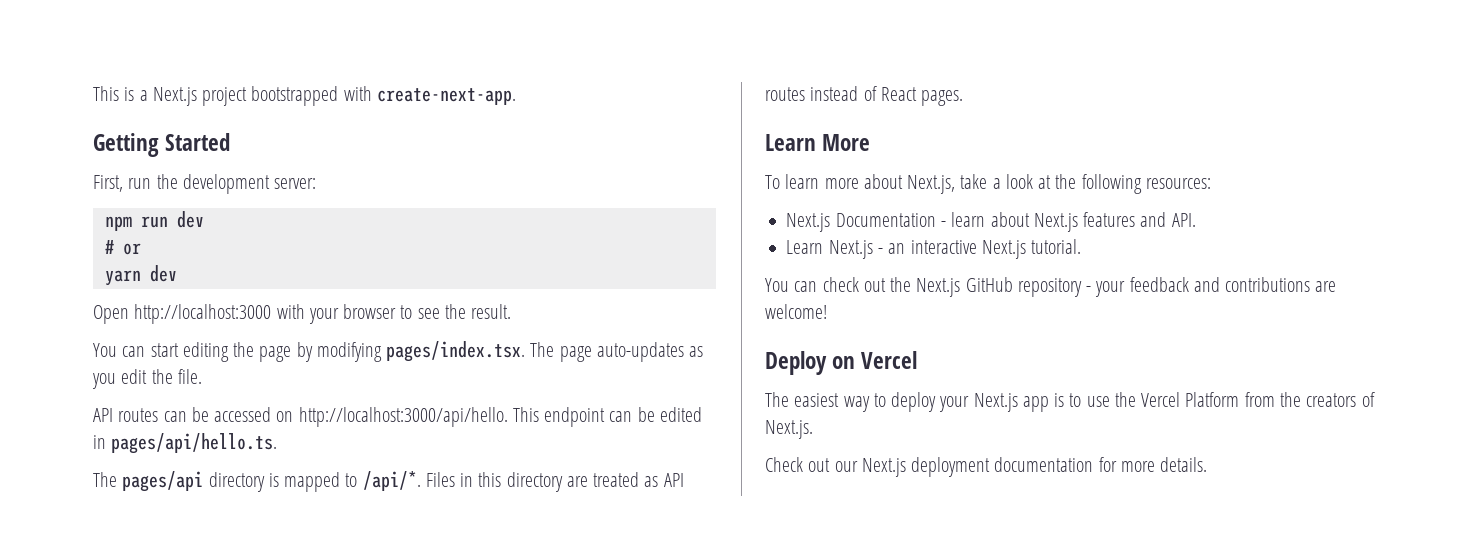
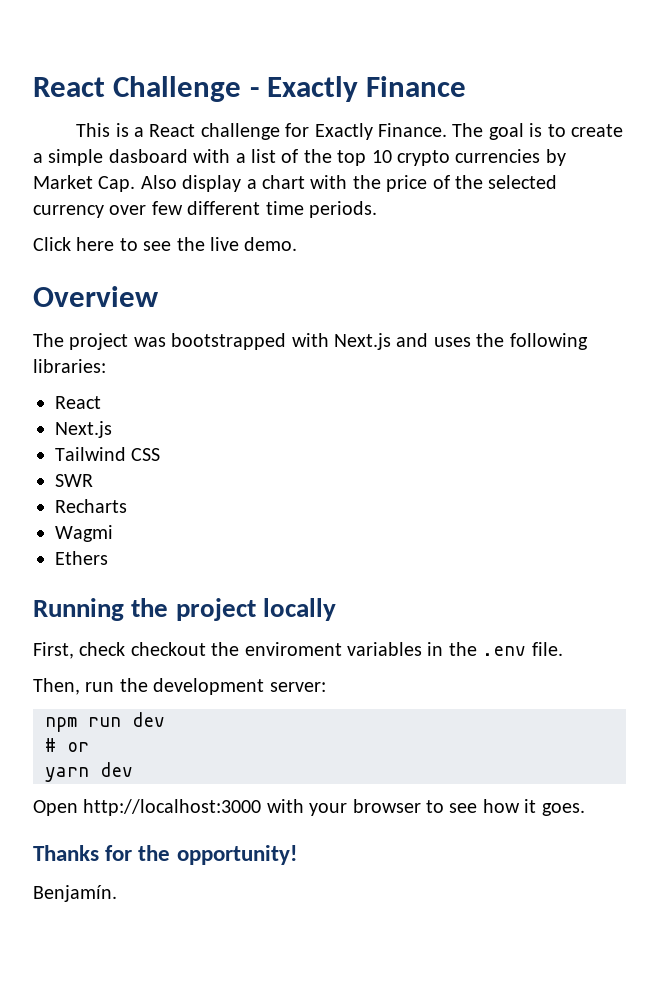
[93,86,516,106] [93,133,231,157] [93,175,123,192] This is a Next.js project bootstrapped with create-next-app. // Getting Started // First, -> [33,76,467,102] [76,123,624,140] [33,149,566,166] [33,175,558,192] [33,201,377,218] [33,237,298,251] [33,286,158,307] [33,333,588,350] [33,359,106,373] [55,396,101,409] [55,421,112,438] [55,447,161,461] [55,474,93,487] [55,499,127,513] [55,525,113,542] [55,551,108,565] [33,598,336,621] [33,642,563,659] [33,678,80,695] React Challenge - Exactly Finance // This is a React challenge for Exactly Finance. The goal is to create a simple dasboard with a list of the top 10 crypto currencies by Market Cap. Also display a chart with the price of the selected currency over few different time periods. // Click here to see the live demo. // Overview // The project was bootstrapped with Next.js and uses the following libraries: // React // Next.js // Tailwind CSS // SWR // Recharts // Wagmi // Ethers // Running the project locally // First, check checkout the enviroment variables in the .env file. // Then,
[444,304,512,319] [93,341,704,362] [92,369,202,389] [93,407,702,427] [93,433,278,454] [93,471,684,492] [765,86,964,106] [765,134,871,151] [765,174,1211,194] [786,212,1196,232] [786,239,1082,259] [765,277,1337,297] [765,304,827,319] [765,351,918,375] [765,392,1375,412] [765,420,813,439] [765,457,1208,477] the result. // You can start editing the page by modifying pages/index.tsx. The page auto-updates as you edit the file. // API routes can be accessed on http://localhost:3000/api/hello. This endpoint can be edited in pages/api/hello.ts. // The pages/api directory is mapped to /api/*. Files in this directory are treated as API routes instead of React pages. // Learn More // To learn more about Next.js, take a look at the following resources: // Next.js Documentation - learn about Next.js features and API. // Learn Next.js - an interactive Next.js tutorial. // You can check out the Next.js GitHub repository - your feedback and contributions are welcome! // Deploy on Vercel // The easiest way to deploy your Next.js app is to use the Vercel Platform from the creators of Next.js. // Check out our Next.js deployment documentation for more details. -> [482,799,585,816] [33,845,297,865] [33,885,117,902] how it goes. // Thanks for the opportunity! // Benjamín.

